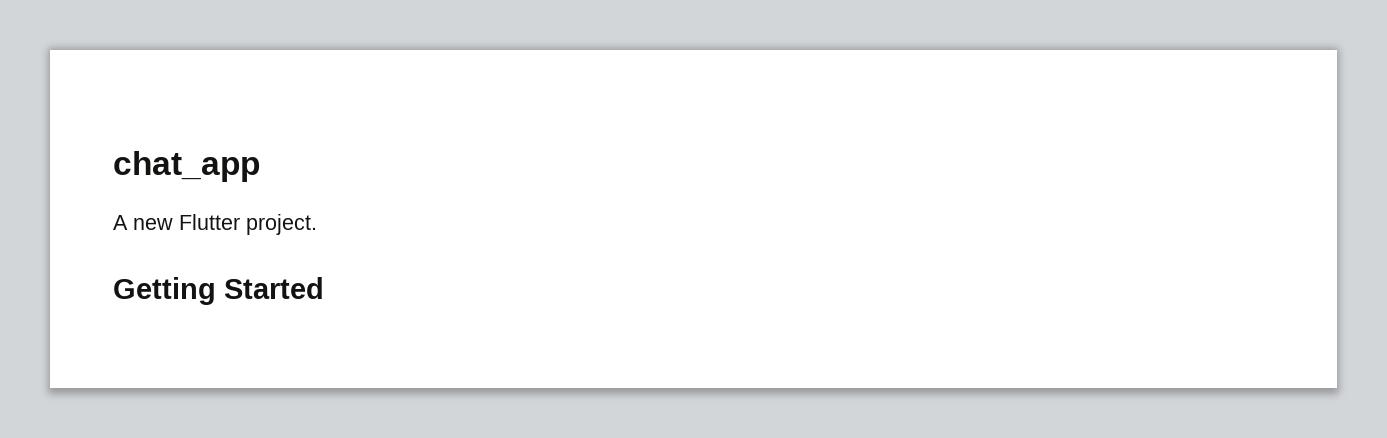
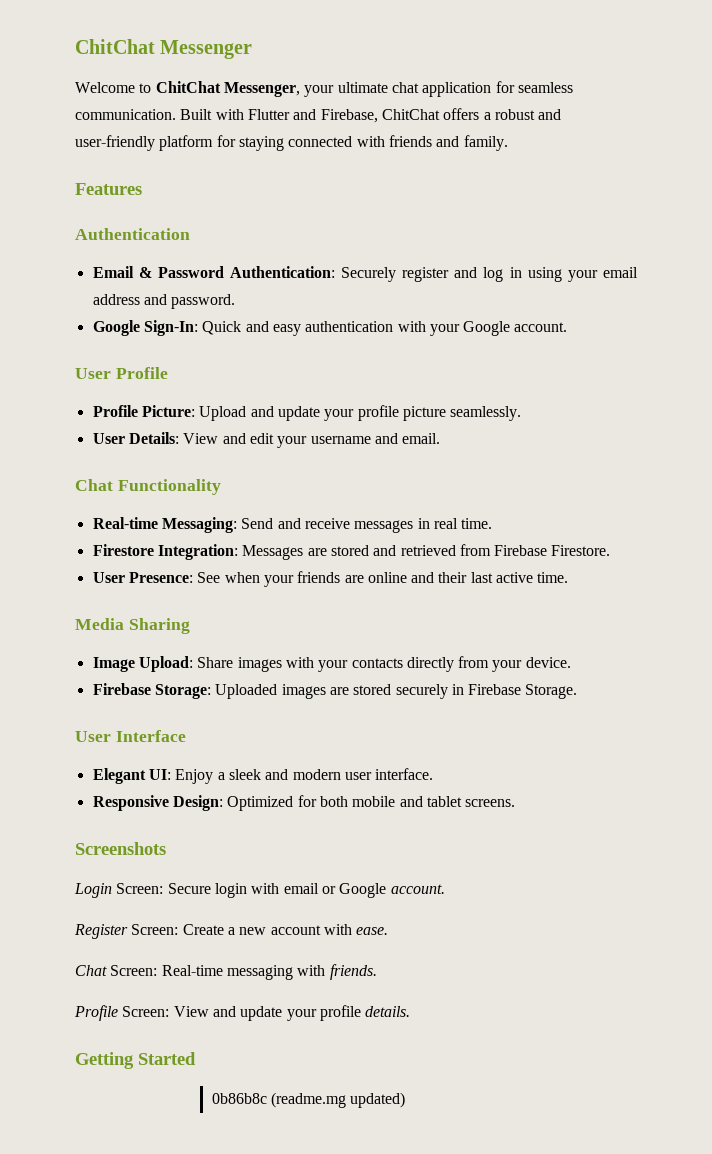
[113,151,260,182] [113,214,317,235] chat_app // A new Flutter project. -> [75,39,253,59] [75,81,573,97] [75,108,562,123] [75,135,508,151] [75,183,142,195] [75,228,190,240] [92,266,638,282] [92,294,236,309] [92,320,568,336] [75,367,168,379] [92,405,522,421] [92,432,441,448] [75,479,221,495] [92,517,493,533] [92,544,611,560] [92,571,569,587] [75,618,190,634] [92,656,571,672] [92,683,578,699] [75,730,186,742] [92,768,434,784] [92,795,516,811] [75,842,166,855] [74,883,445,898] [74,924,389,939] [75,964,377,980] [74,1005,411,1021] ChitChat Messenger // Welcome to ChitChat Messenger, your ultimate chat application for seamless communication. Built with Flutter and Firebase, ChitChat offers a robust and user-friendly platform for staying connected with friends and family. // Features // Authentication // Email & Password Authentication: Securely register and log in using your email address and password. // Google Sign-In: Quick and easy authentication with your Google account. // User Profile // Profile Picture: Upload and update your profile picture seamlessly. // User Details: View and edit your username and email. // Chat Functionality // Real-time Messaging: Send and receive messages in real time. // Firestore Integration: Messages are stored and retrieved from Firebase Firestore. // User Presence: See when your friends are online and their last active time. // Media Sharing // Image Upload: Share images with your contacts directly from your device. // Firebase Storage: Uploaded images are stored securely in Firebase Storage. // User Interface // Elegant UI: Enjoy a sleek and modern user interface. // Responsive Design: Optimized for both mobile and tablet screens. // Screenshots // Login Screen: Secure login with email or Google account. // Register Screen: Create a new account with ease. // Chat Screen: Real-time messaging with friends. // Profile Screen: View and update your profile details.
(324, 288) none -> [211,1092,406,1108] // 0b86b8c (readme.mg updated)

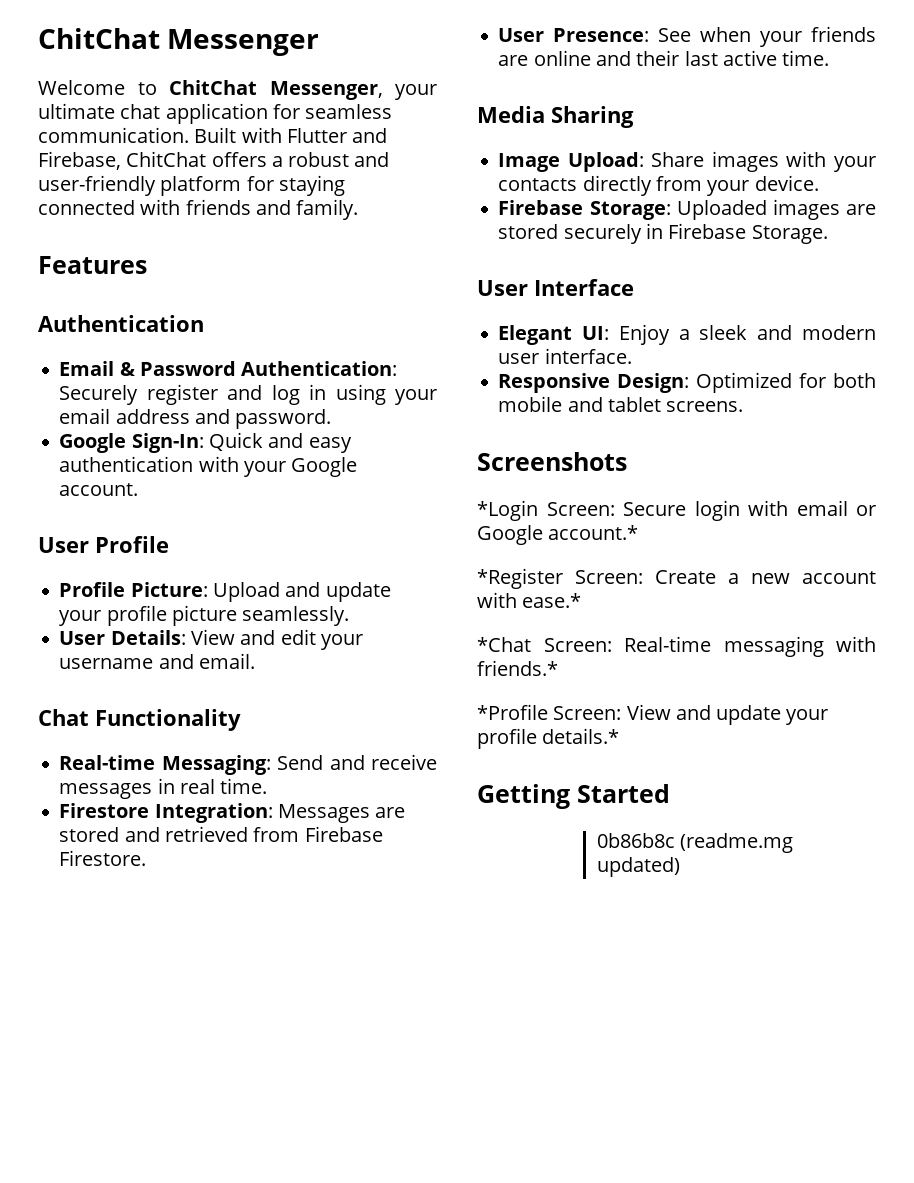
[74,883,112,898] Login -> [477,500,538,521] *Login
[390,884,445,894] [74,924,128,939] account. // Register -> [548,525,639,540] [477,568,563,589] account.* // *Register
[356,927,389,935] [75,965,107,976] ease. // Chat -> [522,593,582,608] [477,637,531,652] ease.* // *Chat
[329,964,377,980] [74,1005,118,1021] friends. // Profile -> [477,660,558,676] [477,704,548,720] friends.* // *Profile
[365,1006,411,1017] details. -> [542,728,620,744] details.*

